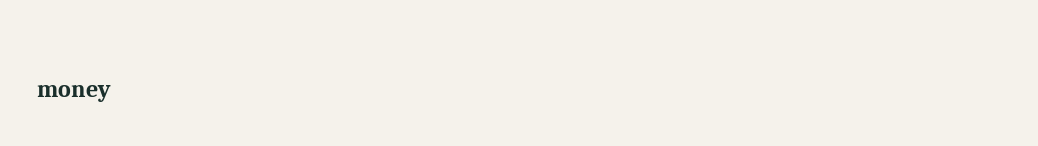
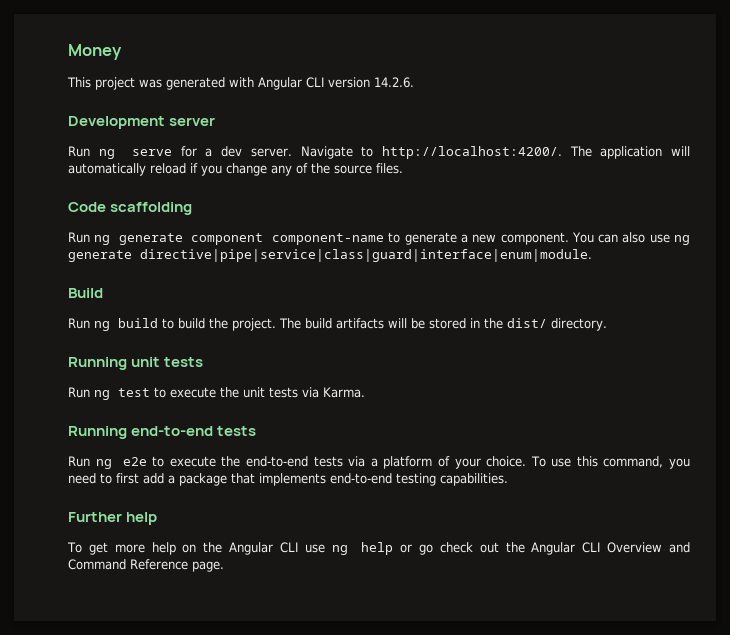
[37,85,111,102] money -> [68,44,122,60] [67,77,414,90] [68,116,216,129] [68,146,691,159] [68,163,403,176] [68,202,193,215] [68,232,690,245] [68,249,592,262] [68,288,103,298] [68,318,607,331] [68,357,204,370] [68,387,365,400] [68,426,257,439] [68,456,690,469] [68,473,508,486] [68,512,158,525] [67,542,690,555] [68,559,224,572] Money // This project was generated with Angular CLI version 14.2.6. // Development server // Run ng serve for a dev server. Navigate to http://localhost:4200/. The application will automatically reload if you change any of the source files. // Code scaffolding // Run ng generate component component-name to generate a new component. You can also use ng generate directive|pipe|service|class|guard|interface|enum|module. // Build // Run ng build to build the project. The build artifacts will be stored in the dist/ directory. // Running unit tests // Run ng test to execute the unit tests via Karma. // Running end-to-end tests // Run ng e2e to execute the end-to-end tests via a platform of your choice. To use this command, you need to first add a package that implements end-to-end testing capabilities. // Further help // To get more help on the Angular CLI use ng help or go check out the Angular CLI Overview and Command Reference page.

